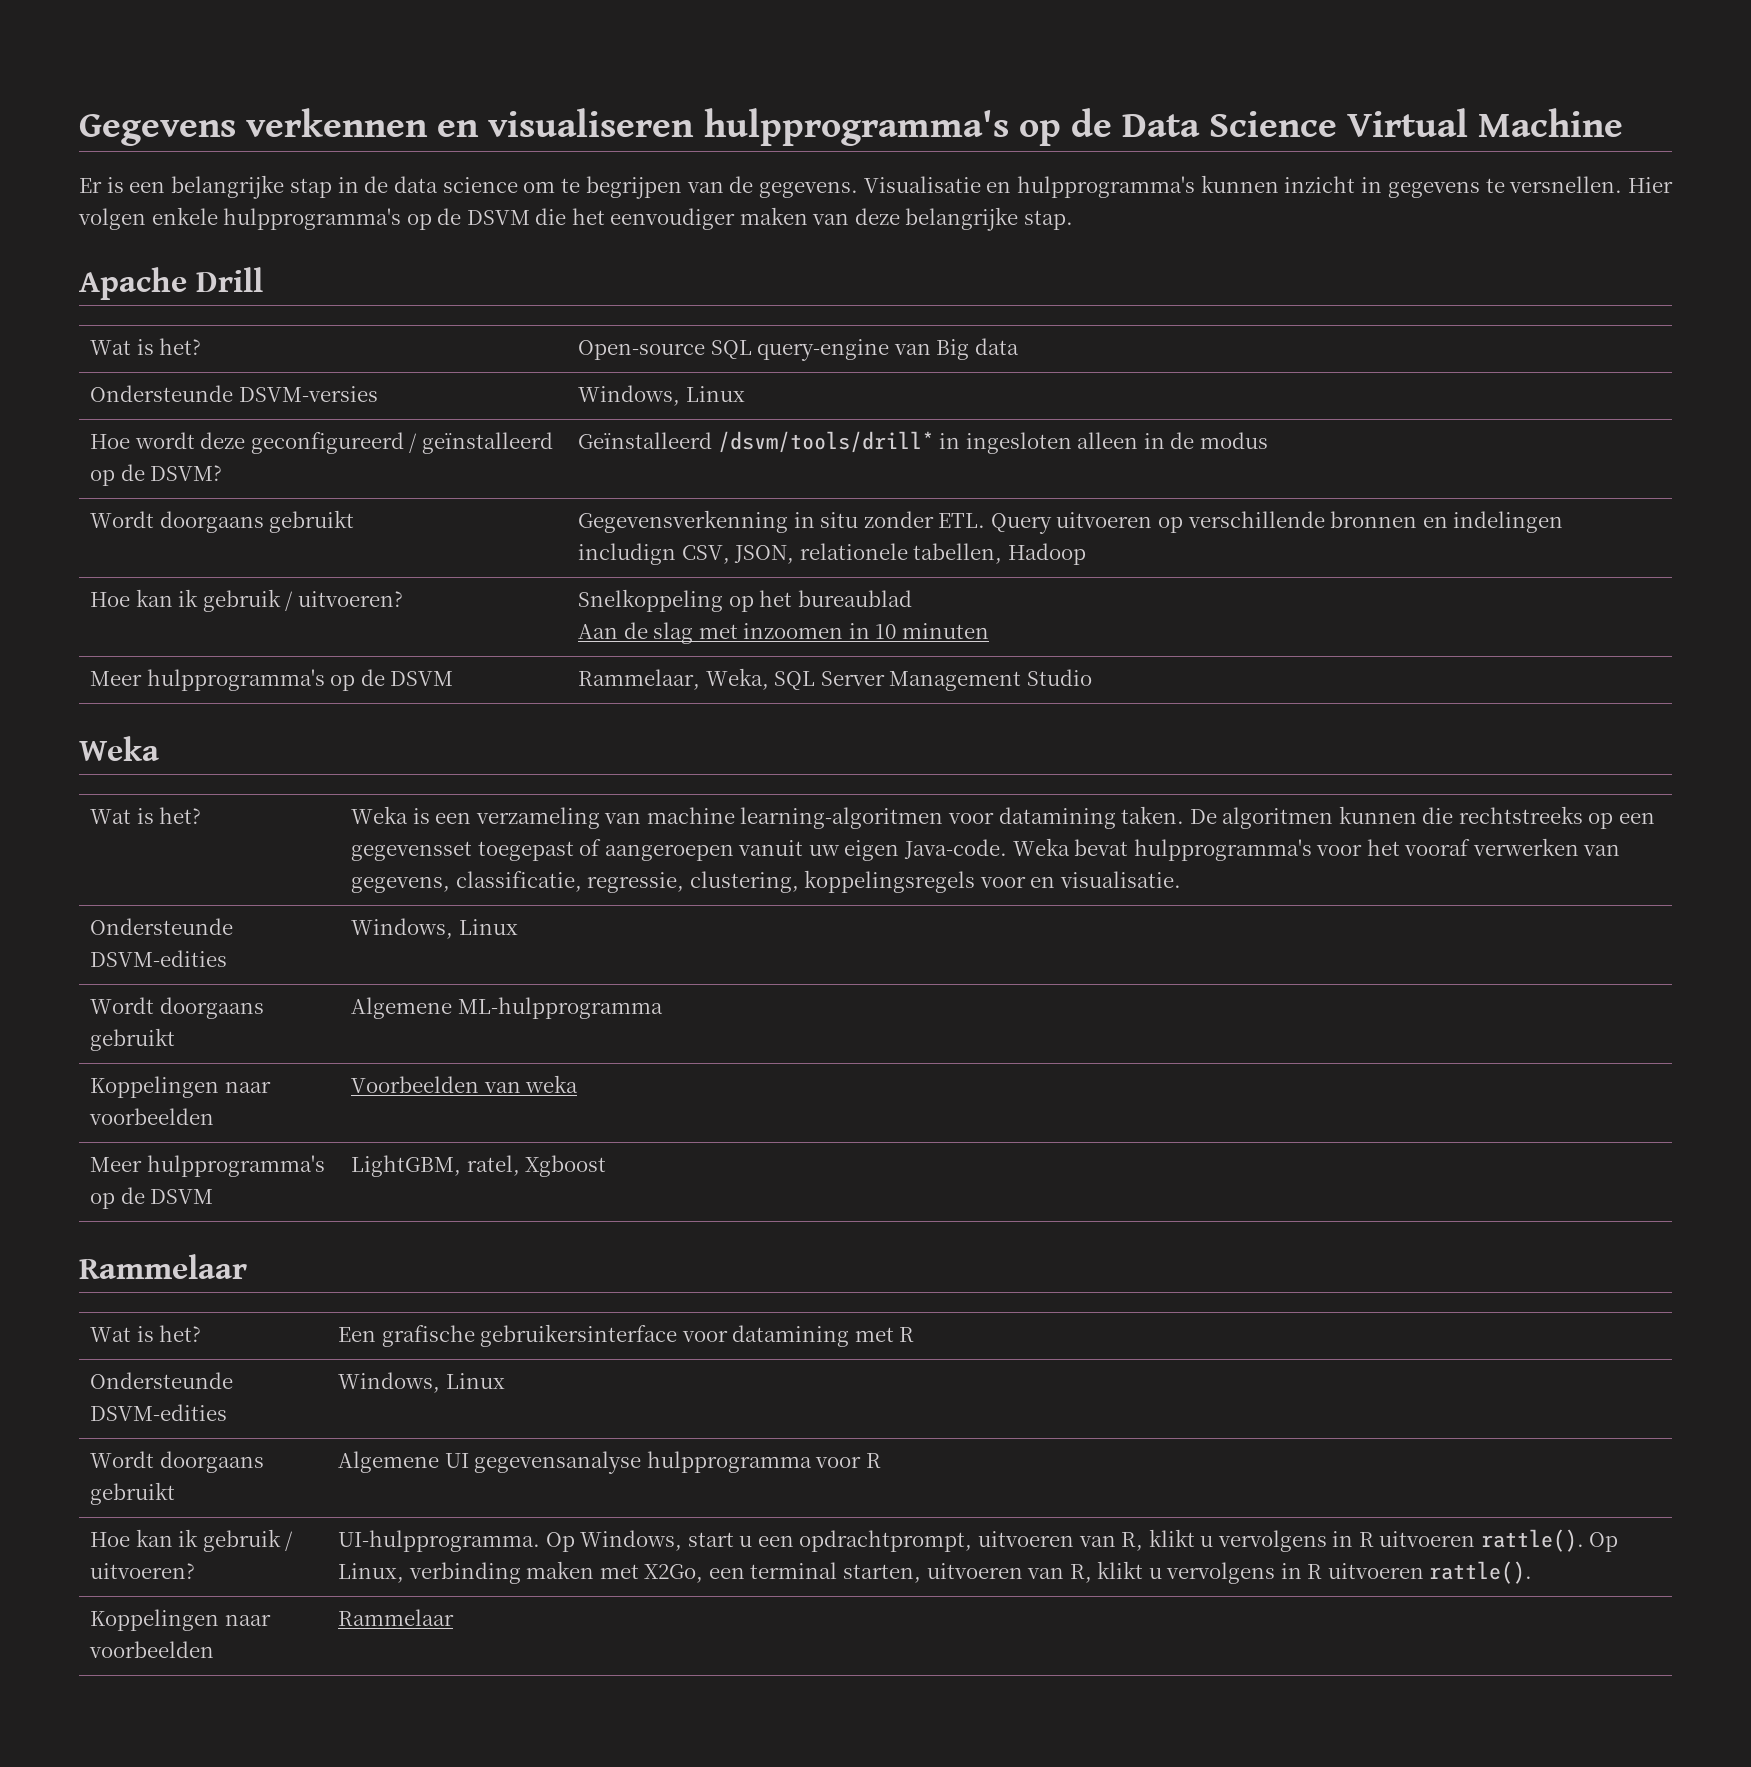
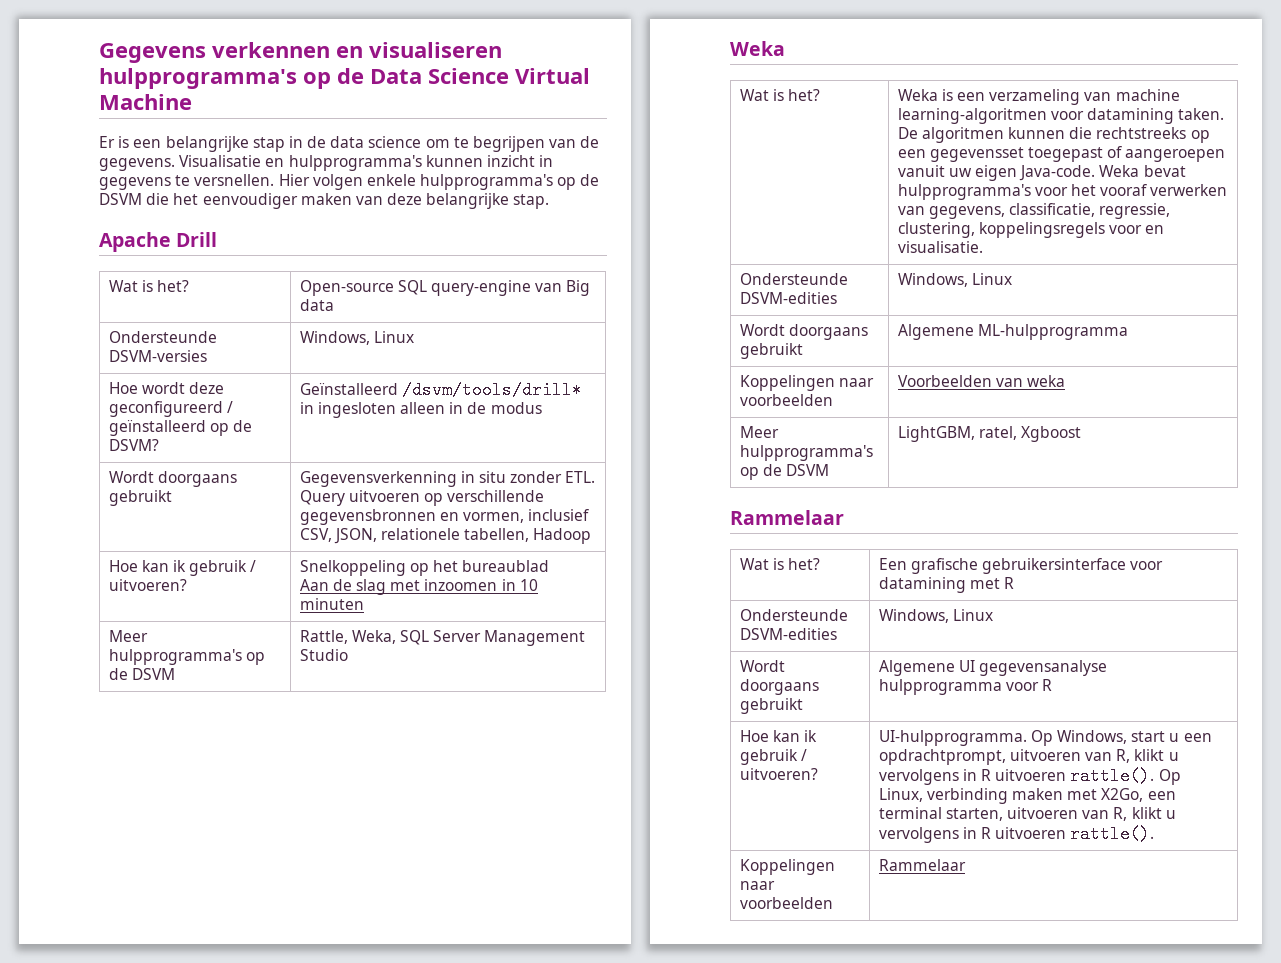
[1330,511,1564,533] [578,543,677,565] bronnen en indelingen includign -> [299,509,590,525] gegevensbronnen en vormen, inclusief
[578,669,701,690] Rammelaar, -> [299,630,348,644] Rattle,

